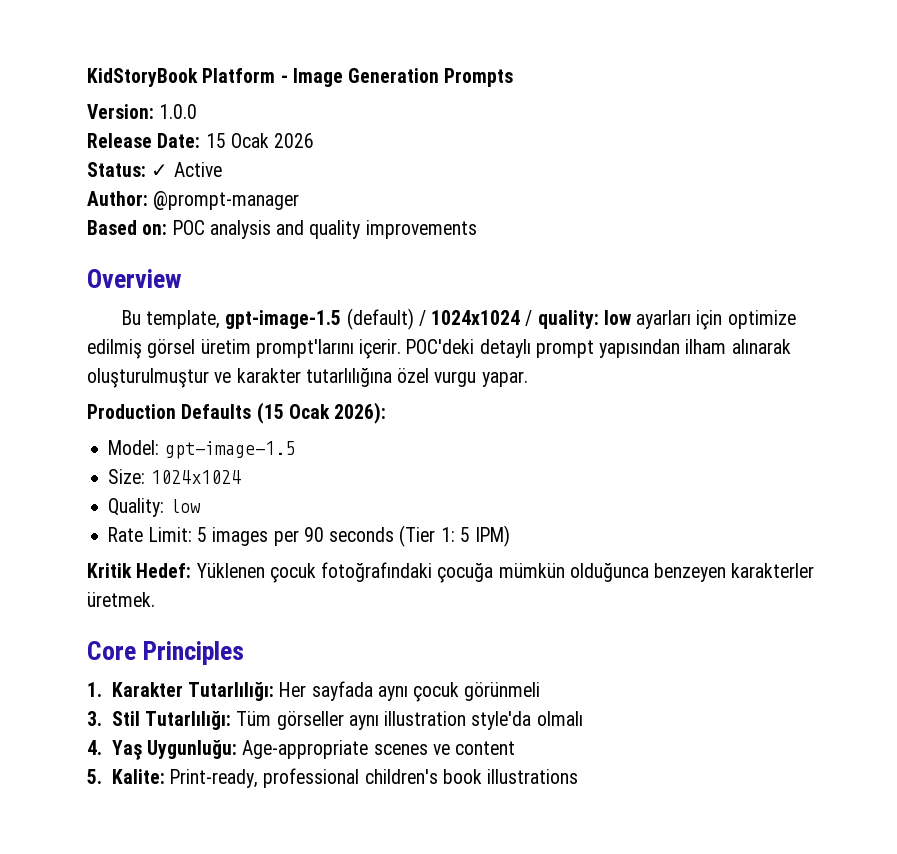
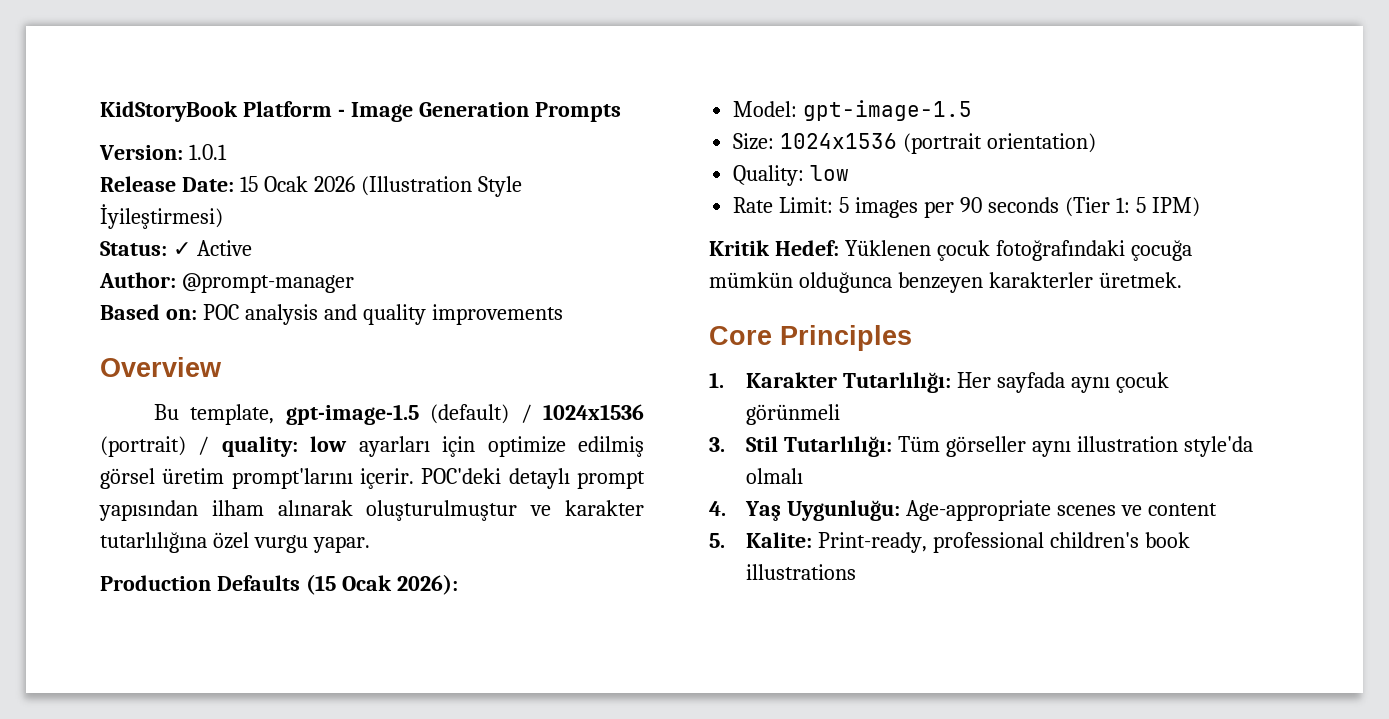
[159,104,198,119] 1.0.0 -> [188,144,227,160] 1.0.1
(315, 140) none -> [360,176,522,197] [100,204,223,229] (Illustration Style İyileştirmesi)
[431,310,521,325] 1024x1024 -> [543,404,644,420] [100,436,186,457] 1024x1536 (portrait)
[150,470,241,484] 1024x1024 -> [780,133,1097,154] 1024x1536 (portrait orientation)

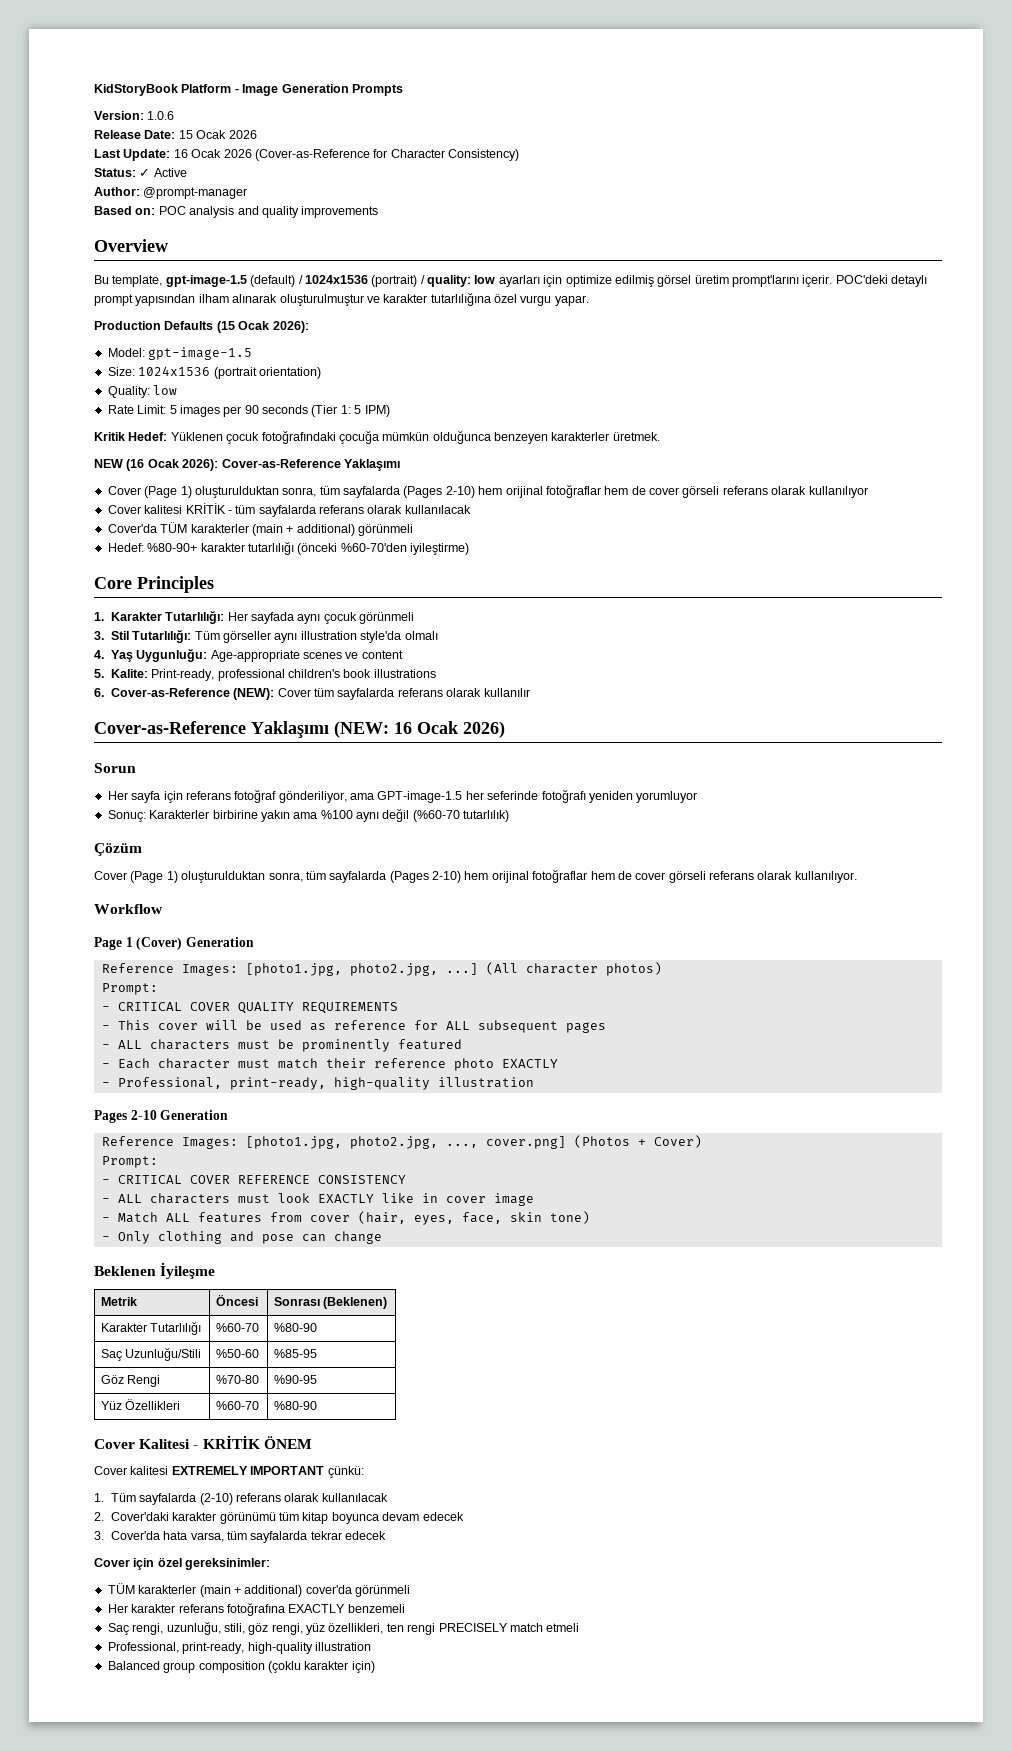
[188,144,227,160] 1.0.1 -> [147,111,175,120] 1.0.6
[360,176,522,197] [100,204,223,229] (Illustration Style İyileştirmesi) -> [94,149,519,161] // Last Update: 16 Ocak 2026 (Cover-as-Reference for Character Consistency)
(1182, 280) none -> [94,459,400,471] [107,484,868,498] [107,503,471,517] [107,522,413,536] [107,541,469,555] // NEW (16 Ocak 2026): Cover-as-Reference Yaklaşımı // Cover (Page 1) oluşturulduktan sonra, tüm sayfalarda (Pages 2-10) hem orijinal fotoğraflar hem de cover görseli referans olarak kullanılıyor // Cover kalitesi KRİTİK - tüm sayfalarda referans olarak kullanılacak // Cover'da TÜM karakterler (main + additional) görünmeli // Hedef: %80-90+ karakter tutarlılığı (önceki %60-70'den iyileştirme)
(857, 572) none -> [94,688,530,700] [94,721,505,738] [94,763,136,773] [107,789,698,803] [107,808,510,822] [94,843,142,856] [94,869,857,883] [94,904,163,914] [94,937,254,950] [101,962,662,976] [101,983,158,995] [101,1002,398,1014] [101,1020,606,1033] [101,1039,462,1052] [101,1058,558,1071] [101,1077,534,1090] [94,1110,229,1123] [101,1135,702,1149] [101,1156,158,1168] [101,1175,406,1184] [101,1193,534,1206] [101,1211,590,1225] [101,1231,382,1244] [94,1262,216,1279] [100,1297,137,1306] [215,1294,258,1306] [273,1297,388,1309] [100,1321,202,1335] [215,1323,259,1332] [273,1323,317,1332] [100,1347,202,1361] [215,1349,259,1358] [273,1349,317,1358] [100,1375,161,1387] [215,1375,259,1384] [273,1375,317,1384] [100,1399,181,1410] [215,1401,259,1410] [273,1401,317,1410] [94,1435,312,1449] [94,1466,364,1478] [94,1493,388,1505] [94,1512,464,1524] [94,1531,387,1543] [94,1557,271,1570] [107,1583,410,1597] [107,1602,405,1616] [107,1621,580,1635] [107,1642,371,1654] [107,1661,375,1673] // 6. Cover-as-Reference (NEW): Cover tüm sayfalarda referans olarak kullanılır // Cover-as-Reference Yaklaşımı (NEW: 16 Ocak 2026) // Sorun // Her sayfa için referans fotoğraf gönderiliyor, ama GPT-image-1.5 her seferinde fotoğrafı yeniden yorumluyor // Sonuç: Karakterler birbirine yakın ama %100 aynı değil (%60-70 tutarlılık) // Çözüm // Cover (Page 1) oluşturulduktan sonra, tüm sayfalarda (Pages 2-10) hem orijinal fotoğraflar hem de cover görseli referans olarak kullanılıyor. // Workflow // Page 1 (Cover) Generation // Reference Images: [photo1.jpg, photo2.jpg, ...] (All character photos) // Prompt: // - CRITICAL COVER QUALITY REQUIREMENTS // - This cover will be used as reference for ALL subsequent pages // - ALL characters must be prominently featured // - Each character must match their reference photo EXACTLY // - Professional, print-ready, high-quality illustration // Pages 2-10 Generation // Reference Images: [photo1.jpg, photo2.jpg, ..., cover.png] (Photos + Cover) // Prompt: // - CRITICAL COVER REFERENCE CONSISTENCY // - ALL characters must look EXACTLY like in cover image // - Match ALL features from cover (hair, eyes, face, skin tone) // - Only clothing and pose can change // Beklenen İyileşme // Metrik | Öncesi | Sonrası (Beklenen) // Karakter Tutarlılığı | %60-70 | %80-90 // Saç Uzunluğu/Stili | %50-60 | %85-95 // Göz Rengi | %70-80 | %90-95 // Yüz Özellikleri | %60-70 | %80-90 // Cover Kalitesi - KRİTİK ÖNEM // Cover kalitesi EXTREMELY IMPORTANT çünkü: // 1. Tüm sayfalarda (2-10) referans olarak kullanılacak // 2. Cover'daki karakter görünümü tüm kitap boyunca devam edecek // 3. Cover'da hata varsa, tüm sayfalarda tekrar edecek // Cover için özel gereksinimler: // TÜM karakterler (main + additional) cover'da görünmeli // Her karakter referans fotoğrafına EXACTLY benzemeli // Saç rengi, uzunluğu, stili, göz rengi, yüz özellikleri, ten rengi PRECISELY match etmeli // Professional, print-ready, high-quality illustration // Balanced group composition (çoklu karakter için)

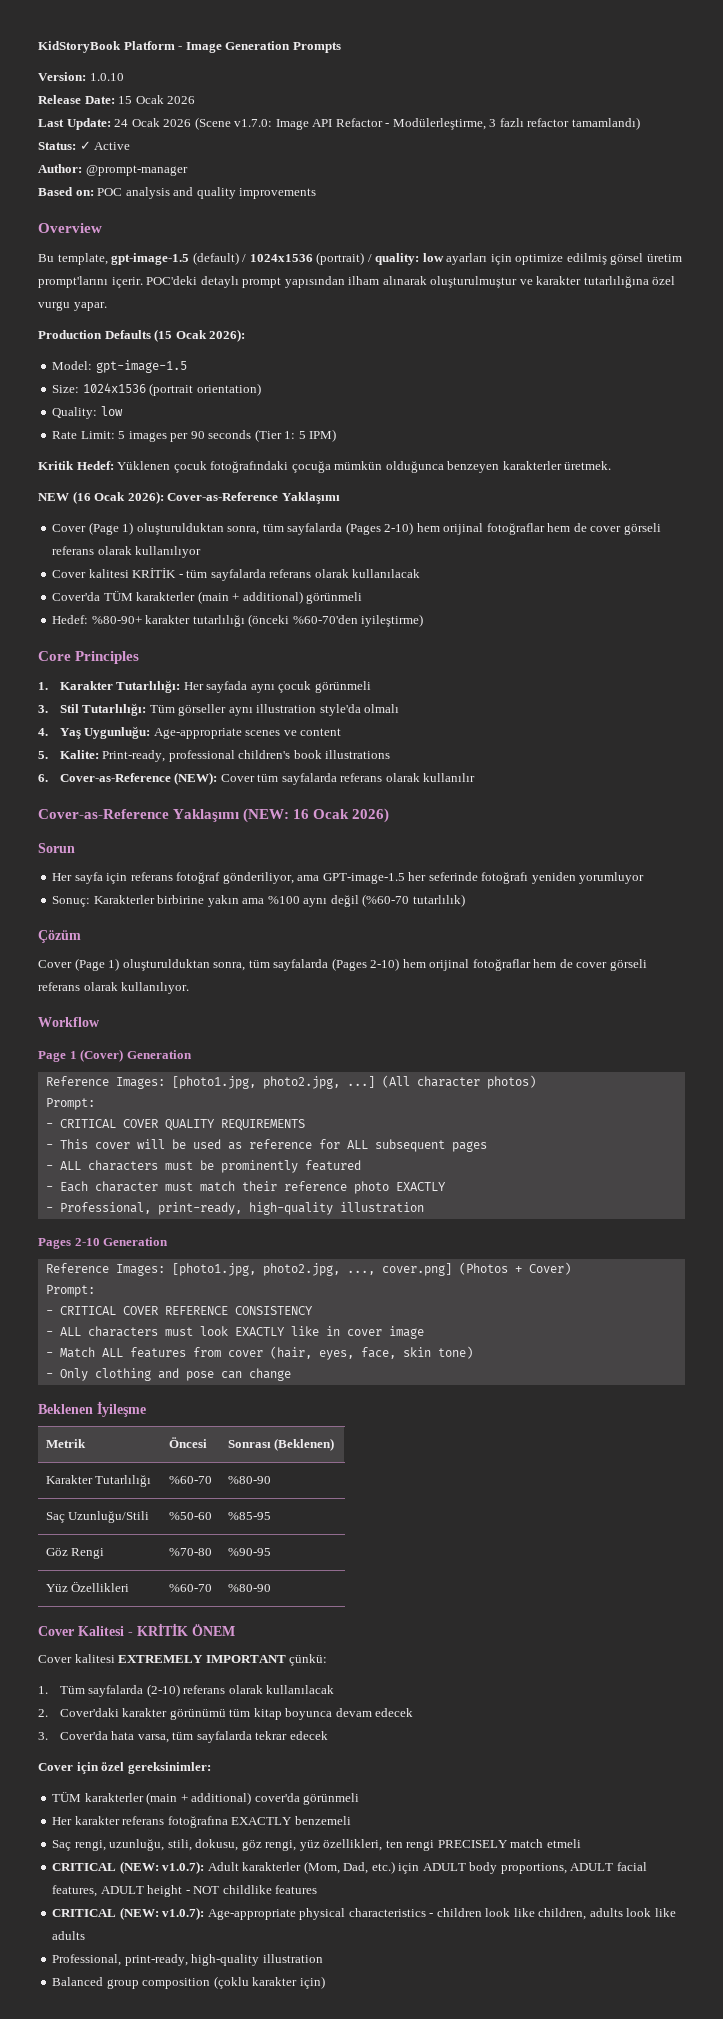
[147,111,175,120] 1.0.6 -> [89,73,124,81] 1.0.10
[173,149,519,161] 16 Ocak 2026 (Cover-as-Reference for Character Consistency) -> [114,117,640,130] 24 Ocak 2026 (Scene v1.7.0: Image API Refactor - Modülerleştirme, 3 fazlı refactor tamamlandı)
(245, 1628) none -> [195,1839,239,1851] dokusu,
(580, 1627) none -> [52,1861,647,1874] [52,1885,318,1897] [52,1907,676,1920] [52,1931,86,1940] // CRITICAL (NEW: v1.0.7): Adult karakterler (Mom, Dad, etc.) için ADULT body proportions, ADULT facial features, ADULT height - NOT childlike features // CRITICAL (NEW: v1.0.7): Age-appropriate physical characteristics - children look like children, adults look like adults

